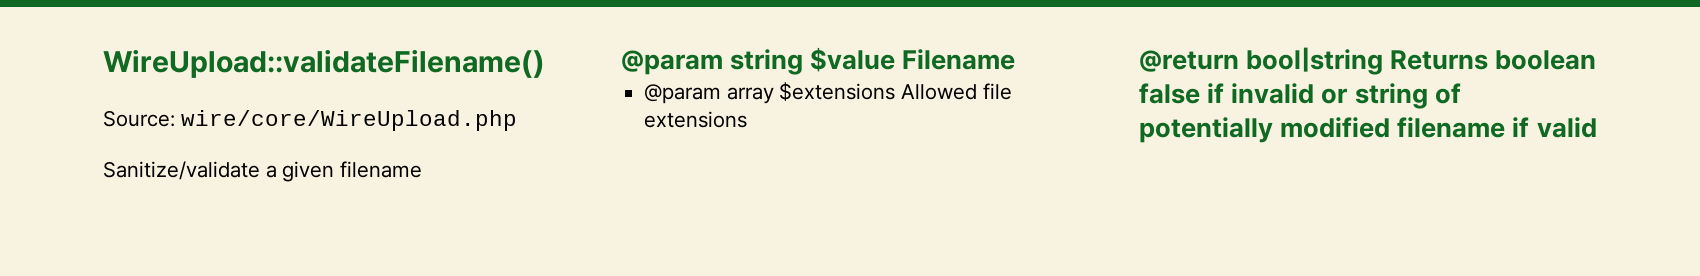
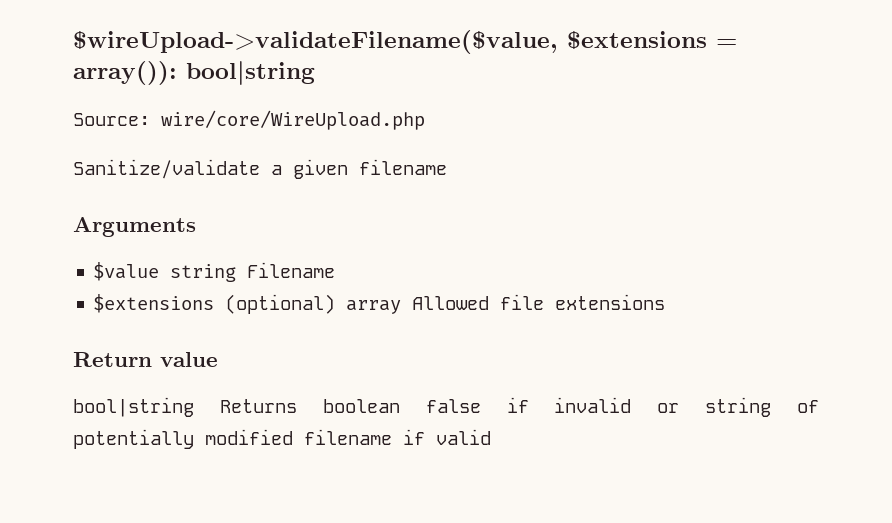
[103,49,545,78] WireUpload::validateFilename() -> [73,30,737,54] [73,61,315,85] $wireUpload->validateFilename($value, $extensions = array()): bool|string
[621,47,1016,75] [644,82,896,104] @param string $value Filename // @param array $extensions -> [73,217,196,237] [93,262,336,282] [93,294,402,314] Arguments // $value string Filename // $extensions (optional) array
[1139,50,1239,72] @return -> [73,352,218,367] Return value //

